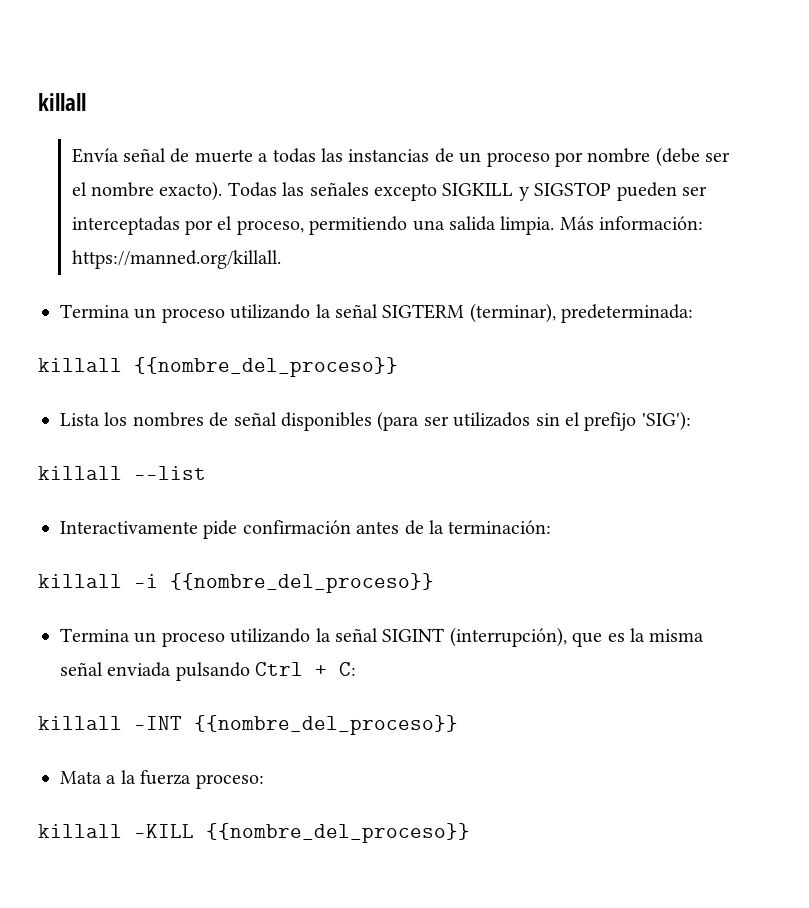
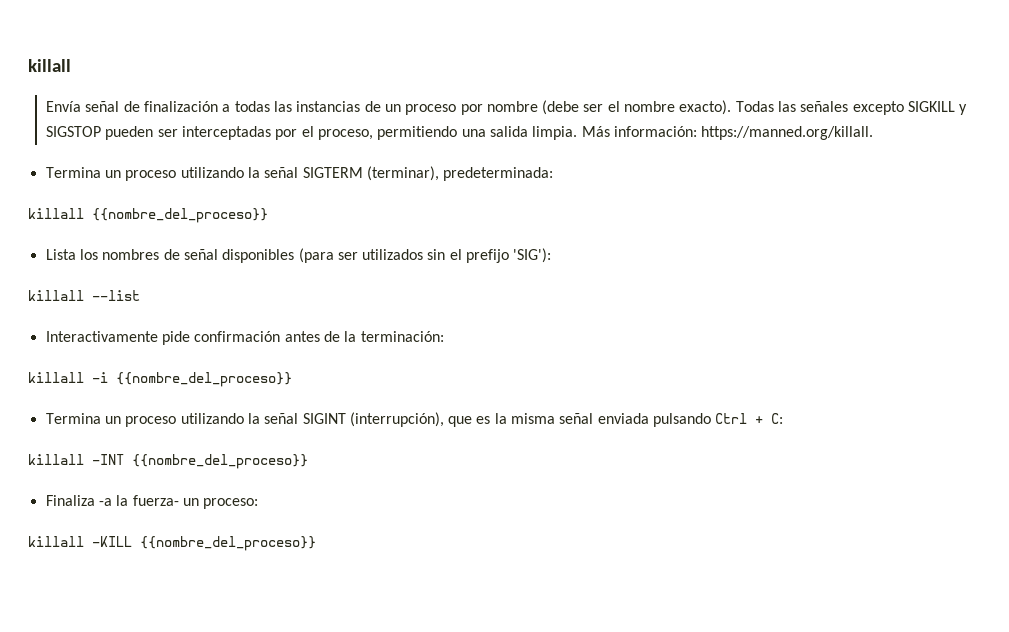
[194,149,253,163] muerte -> [143,101,218,112] finalización
[60,770,192,785] Mata a la fuerza -> [45,495,199,506] Finaliza -a la fuerza- un

